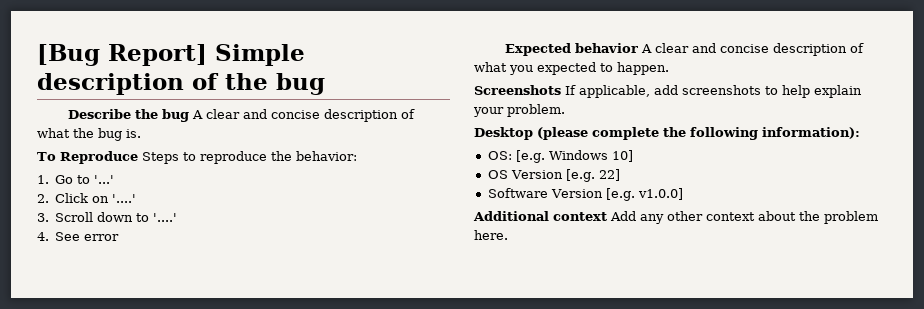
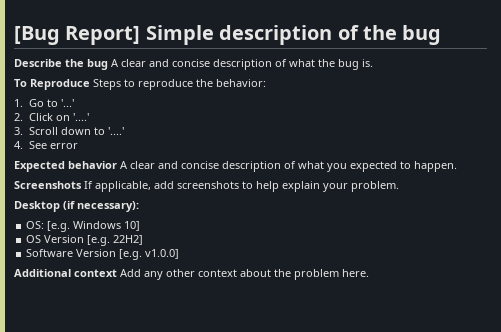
[537,127,860,140] (please complete the following information): -> [63,201,139,212] (if necessary):
[598,169,620,181] 22] -> [113,235,144,245] 22H2]

